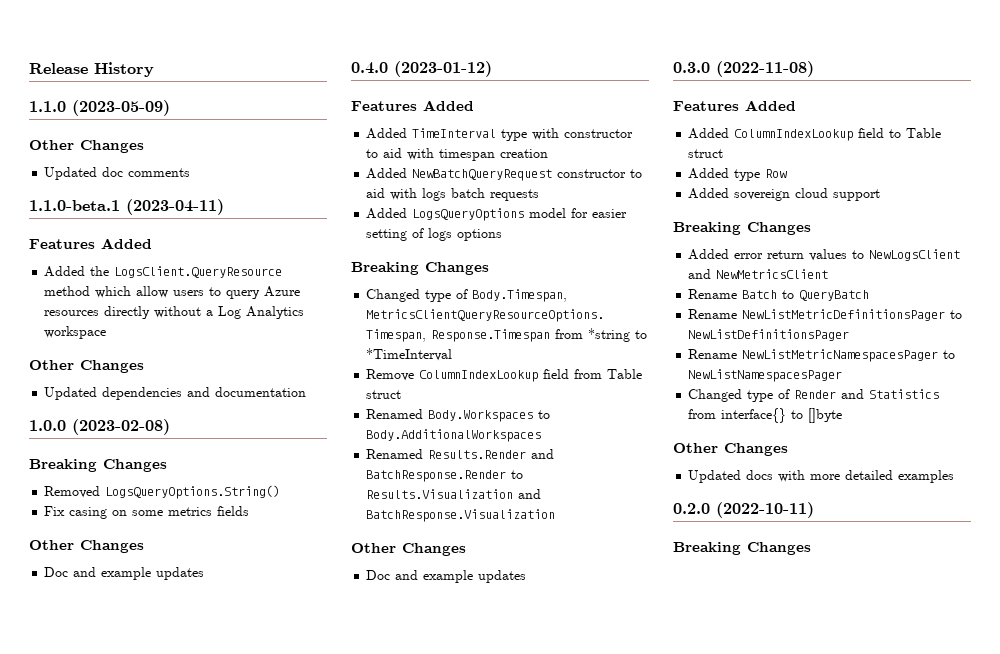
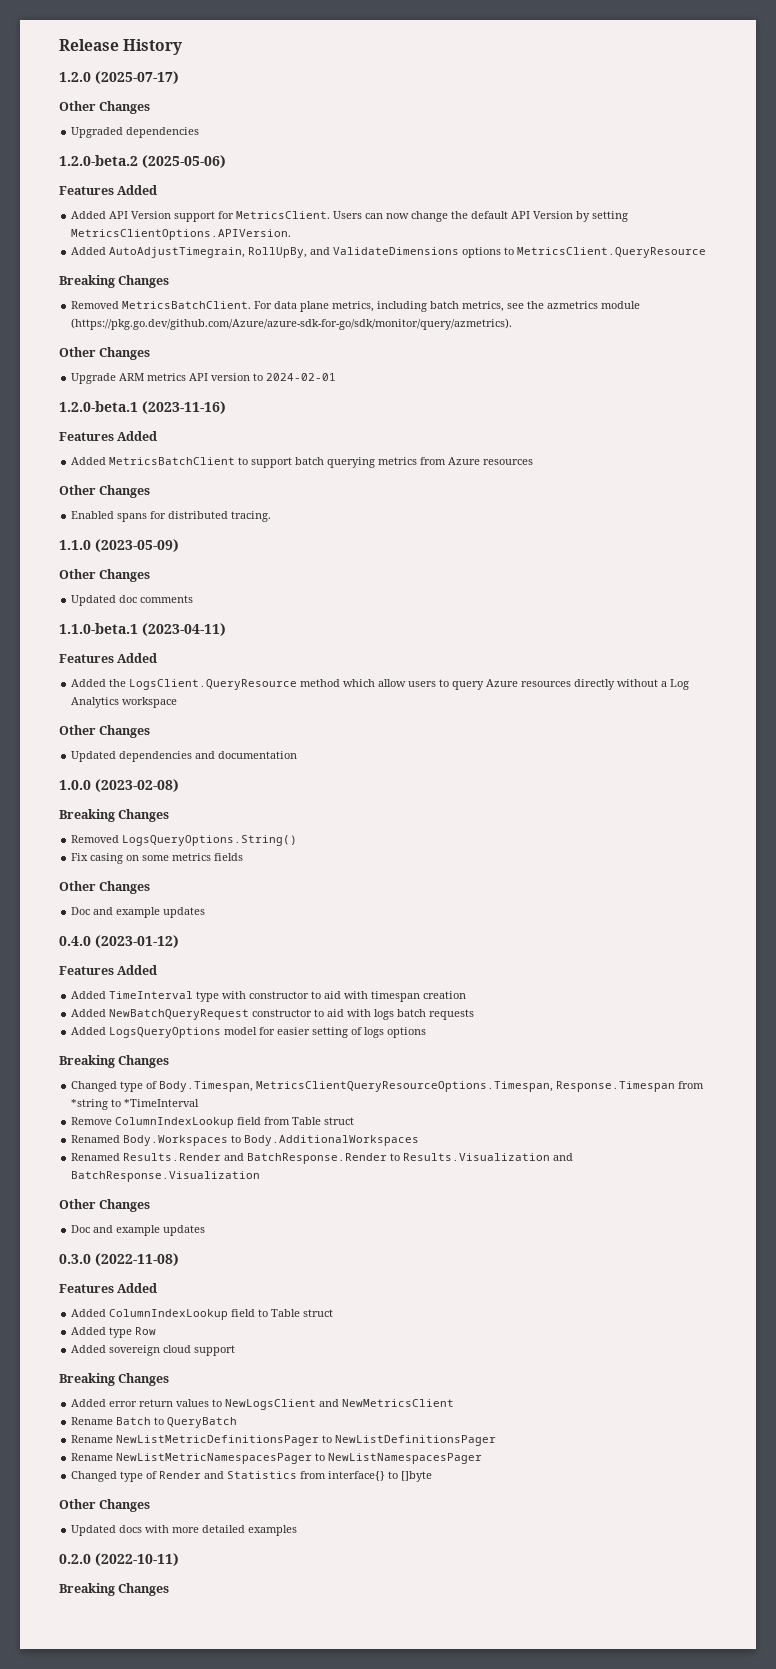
(154, 69) none -> [59,71,179,84] [59,101,151,114] [71,127,200,138] [59,155,226,168] [59,185,158,195] [71,211,629,222] [71,229,292,240] [71,247,707,258] [59,275,170,288] [71,301,641,312] [71,318,513,330] [59,347,151,360] [71,373,337,384] [59,401,226,414] [59,431,158,441] [71,457,534,468] [59,485,151,498] [71,511,272,522] // 1.2.0 (2025-07-17) // Other Changes // Upgraded dependencies // 1.2.0-beta.2 (2025-05-06) // Features Added // Added API Version support for MetricsClient. Users can now change the default API Version by setting MetricsClientOptions.APIVersion. // Added AutoAdjustTimegrain, RollUpBy, and ValidateDimensions options to MetricsClient.QueryResource // Breaking Changes // Removed MetricsBatchClient. For data plane metrics, including batch metrics, see the azmetrics module (https://pkg.go.dev/github.com/Azure/azure-sdk-for-go/sdk/monitor/query/azmetrics). // Other Changes // Upgrade ARM metrics API version to 2024-02-01 // 1.2.0-beta.1 (2023-11-16) // Features Added // Added MetricsBatchClient to support batch querying metrics from Azure resources // Other Changes // Enabled spans for distributed tracing.

